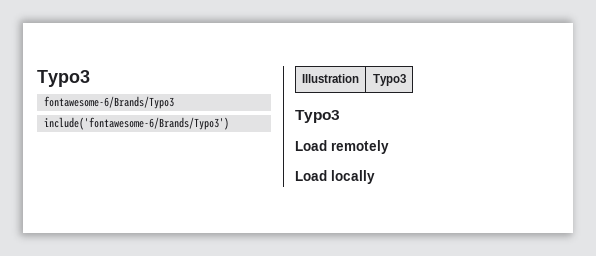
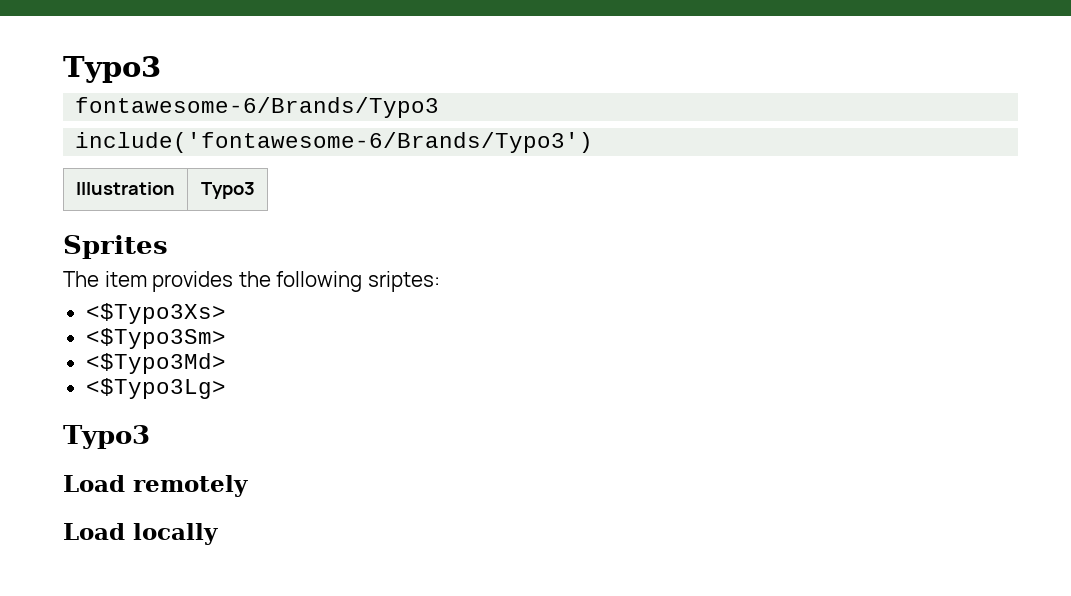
(406, 80) none -> [63,235,168,259] [63,271,440,292] [85,303,226,324] [85,328,226,349] [85,353,226,374] [85,378,226,399] // Sprites // The item provides the following sriptes: // <$Typo3Xs> // <$Typo3Sm> // <$Typo3Md> // <$Typo3Lg>

